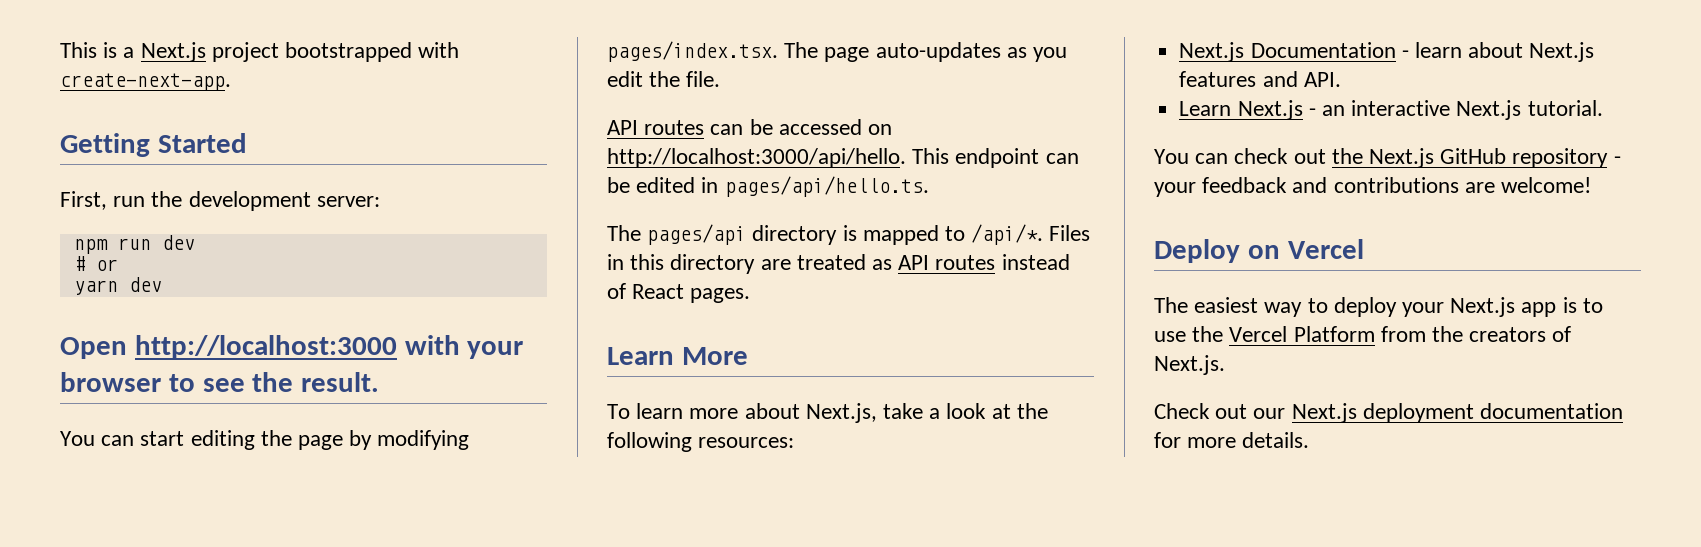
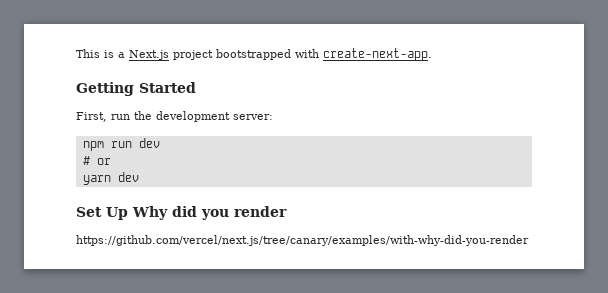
[60,335,524,359] [60,372,380,392] [60,430,470,450] [607,41,1068,62] [607,71,721,87] [607,119,893,135] [607,148,1079,168] [607,176,929,197] [607,224,1091,245] [607,254,1070,274] [607,283,751,303] [607,347,748,365] [607,403,1048,423] [607,432,795,452] [1179,42,1595,62] [1179,71,1341,87] [1179,100,1603,120] [1154,148,1621,168] [1154,177,1592,197] [1154,239,1364,263] [1154,297,1603,317] [1154,326,1572,342] [1154,355,1225,375] [1154,403,1624,423] [1154,432,1310,448] Open http://localhost:3000 with your browser to see the result. // You can start editing the page by modifying pages/index.tsx. The page auto-updates as you edit the file. // API routes can be accessed on http://localhost:3000/api/hello. This endpoint can be edited in pages/api/hello.ts. // The pages/api directory is mapped to /api/*. Files in this directory are treated as API routes instead of React pages. // Learn More // To learn more about Next.js, take a look at the following resources: // Next.js Documentation - learn about Next.js features and API. // Learn Next.js - an interactive Next.js tutorial. // You can check out the Next.js GitHub repository - your feedback and contributions are welcome! // Deploy on Vercel // The easiest way to deploy your Next.js app is to use the Vercel Platform from the creators of Next.js. // Check out our Next.js deployment documentation for more details. -> [76,206,287,220] [76,235,529,246] Set Up Why did you render // https://github.com/vercel/next.js/tree/canary/examples/with-why-did-you-render

